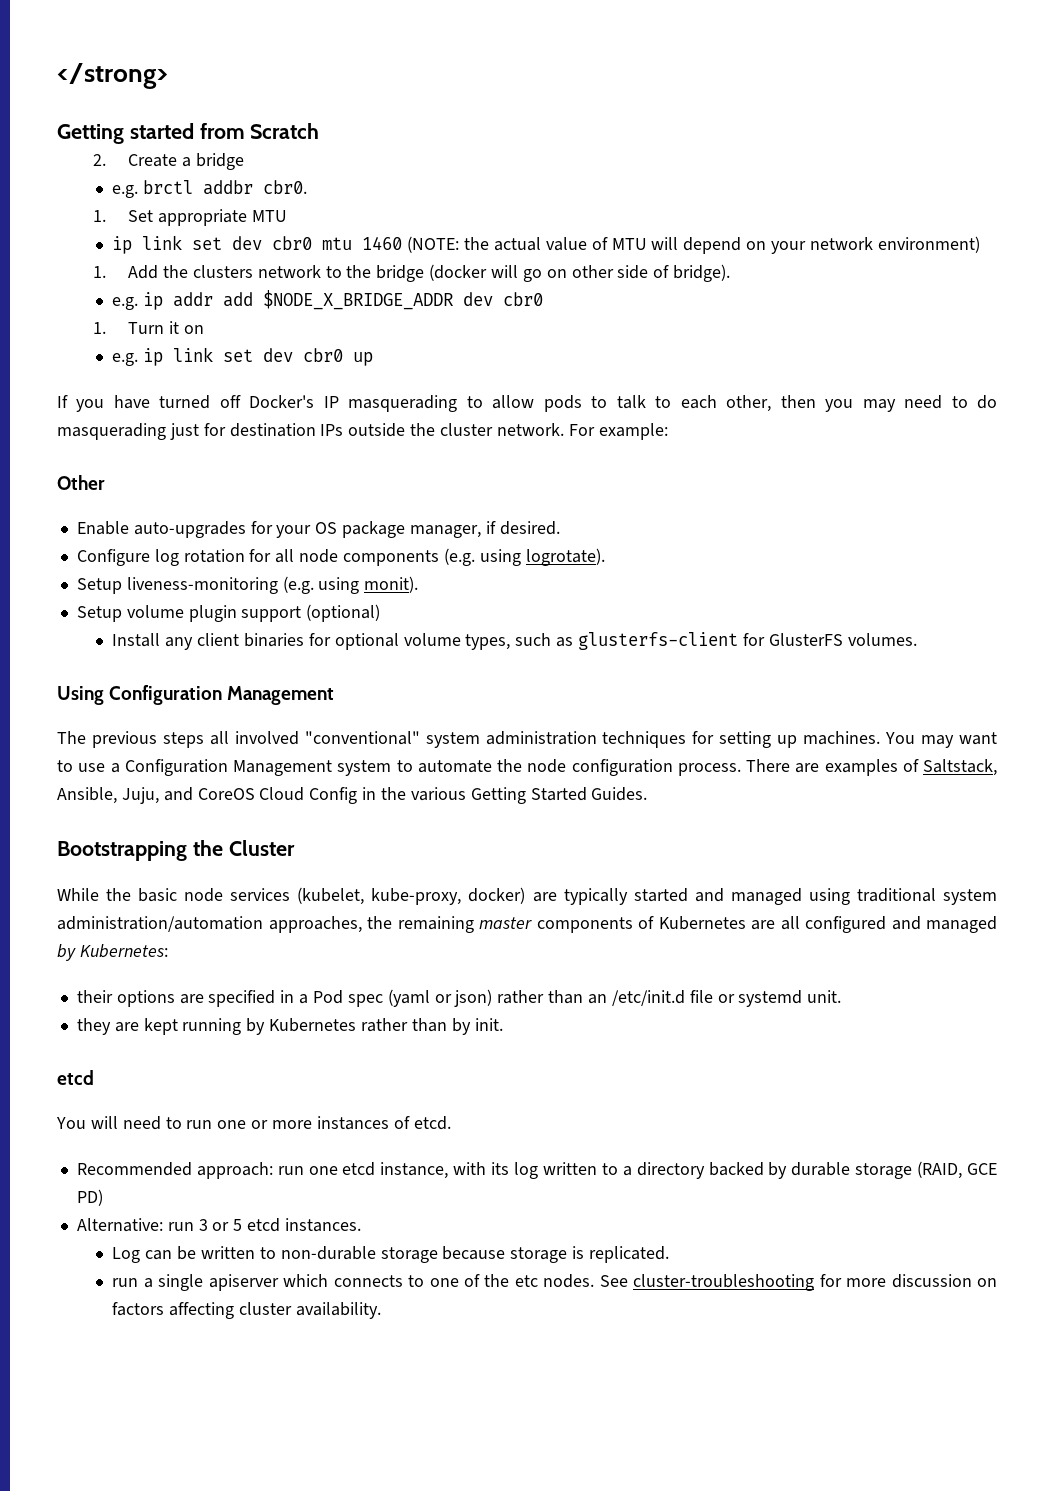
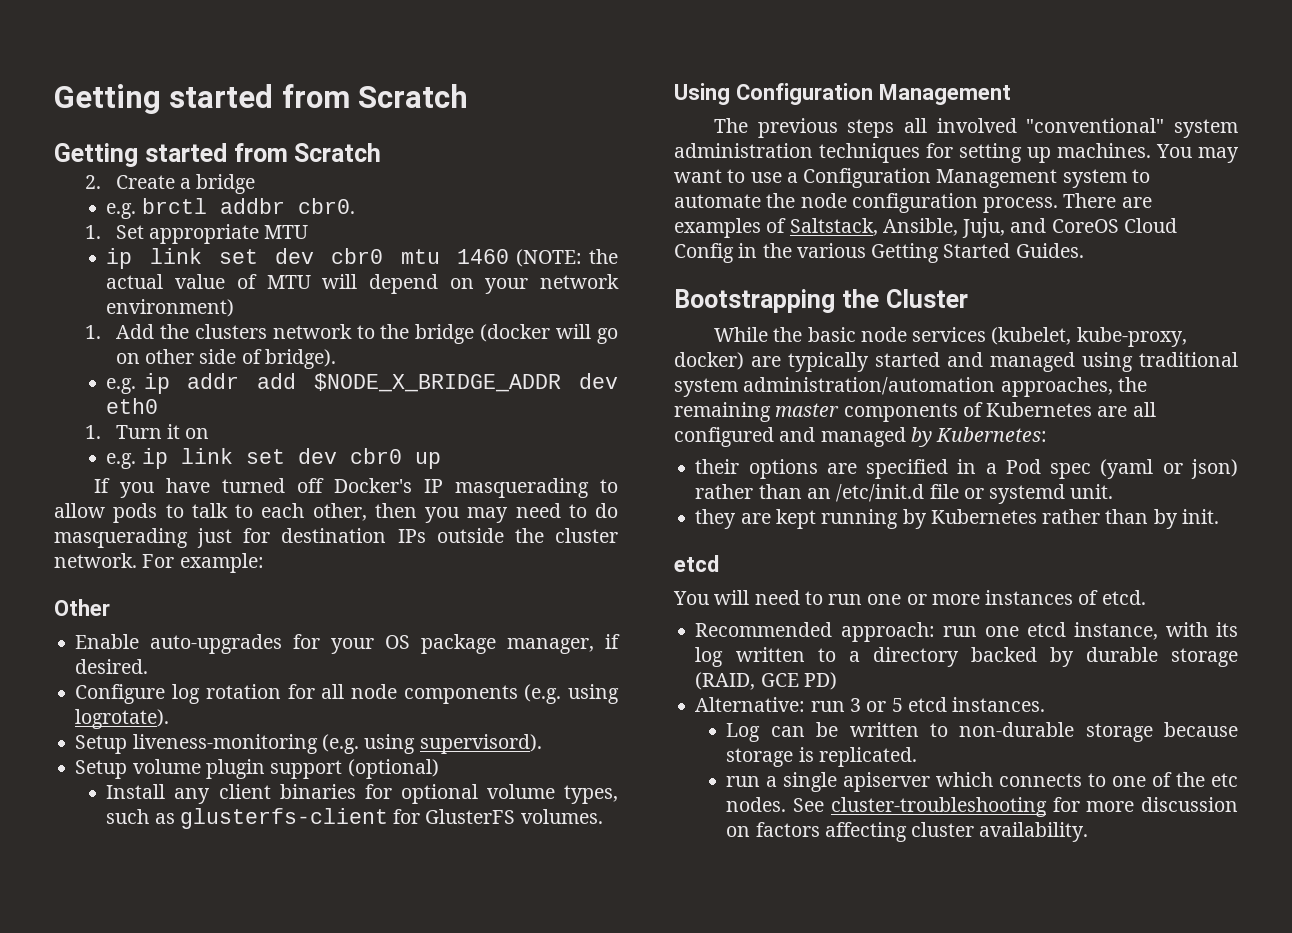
[57,63,168,89] </strong> -> [54,84,469,114] Getting started from Scratch
[503,292,544,306] cbr0 -> [106,398,159,414] eth0
[364,576,419,593] monit). -> [419,734,542,754] supervisord).

